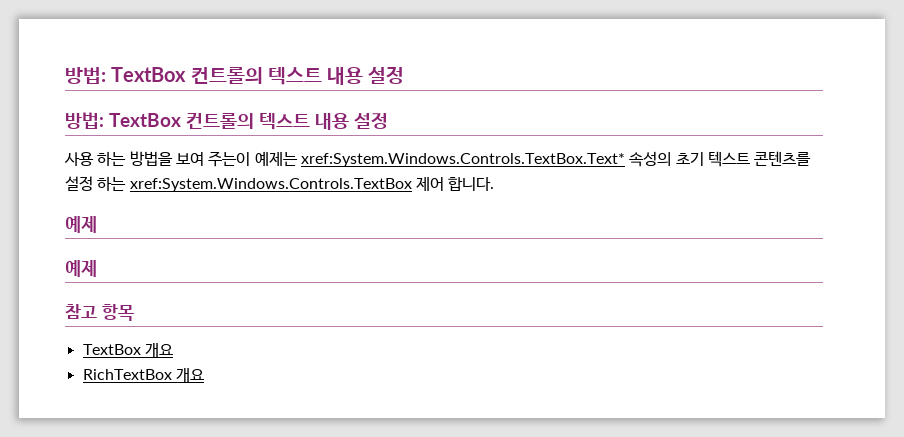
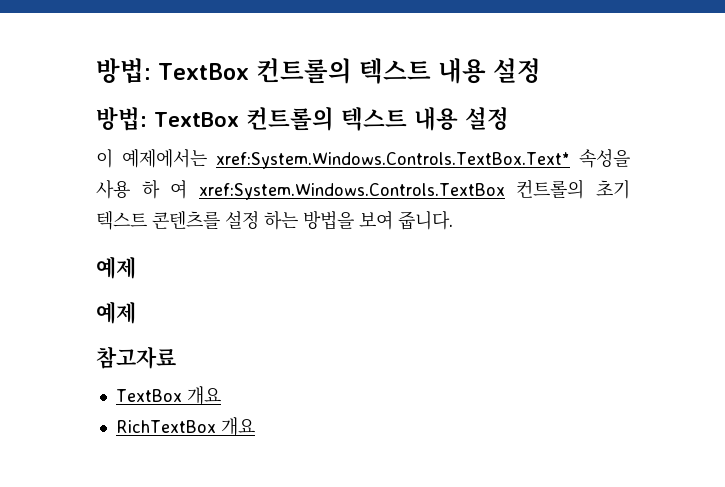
[64,151,672,167] 사용 하는 방법을 보여 주는이 예제는 xref:System.Windows.Controls.TextBox.Text* 속성의 -> [96,149,630,169] [96,179,585,200] 이 예제에서는 xref:System.Windows.Controls.TextBox.Text* 속성을 사용 하 여 xref:System.Windows.Controls.TextBox 컨트롤의
[129,177,495,192] xref:System.Windows.Controls.TextBox 제어 합니다. -> [303,210,453,230] 방법을 보여 줍니다.
[65,304,134,321] 참고 항목 -> [96,346,176,369] 참고자료

